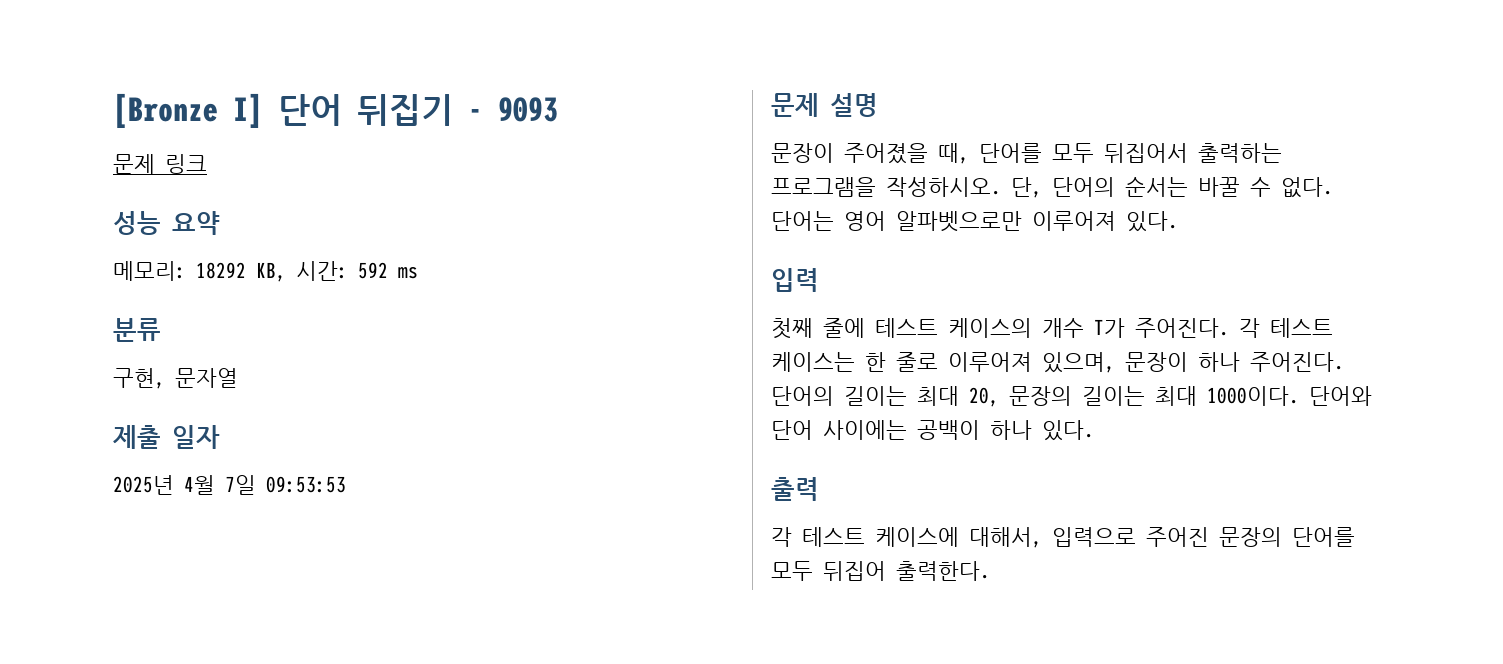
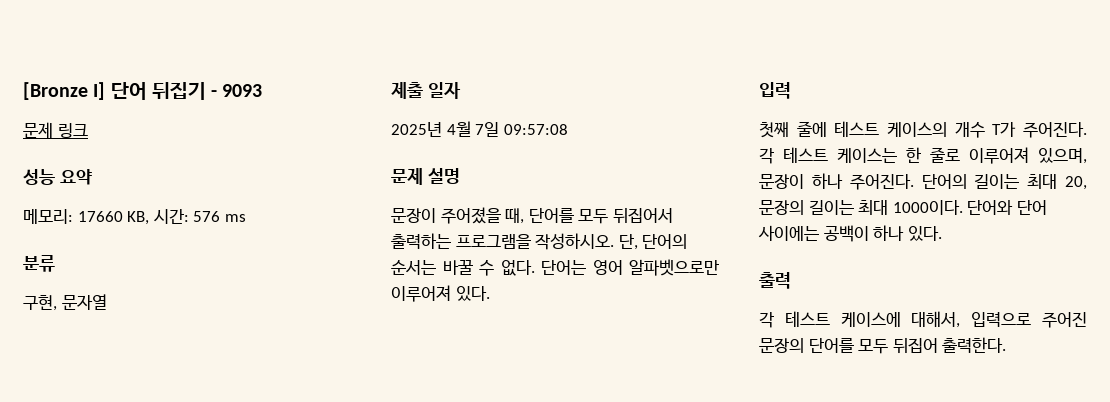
[196,262,246,279] 18292 -> [77,211,123,222] 17660
[358,262,388,279] 592 -> [193,211,221,222] 576
[266,476,346,493] 09:53:53 -> [503,124,568,135] 09:57:08

